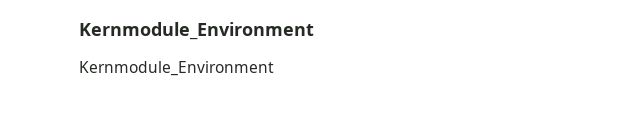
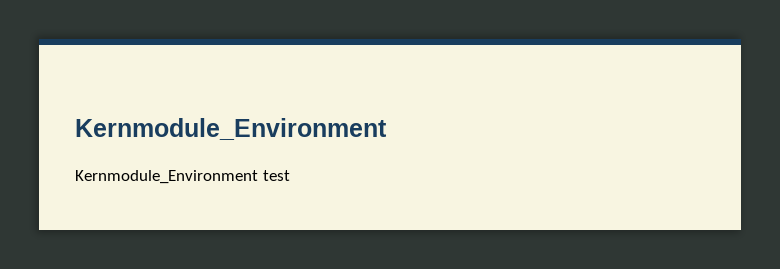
(274, 68) none -> [262,170,290,181] test

